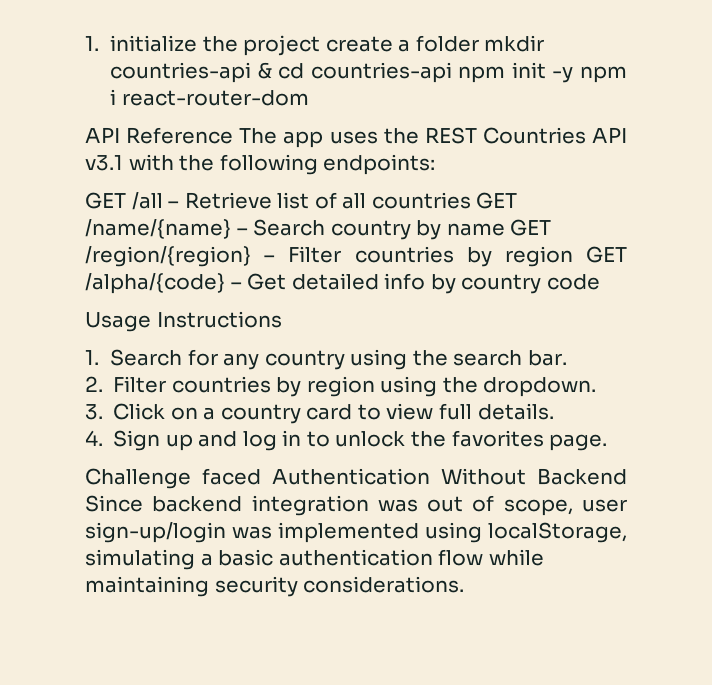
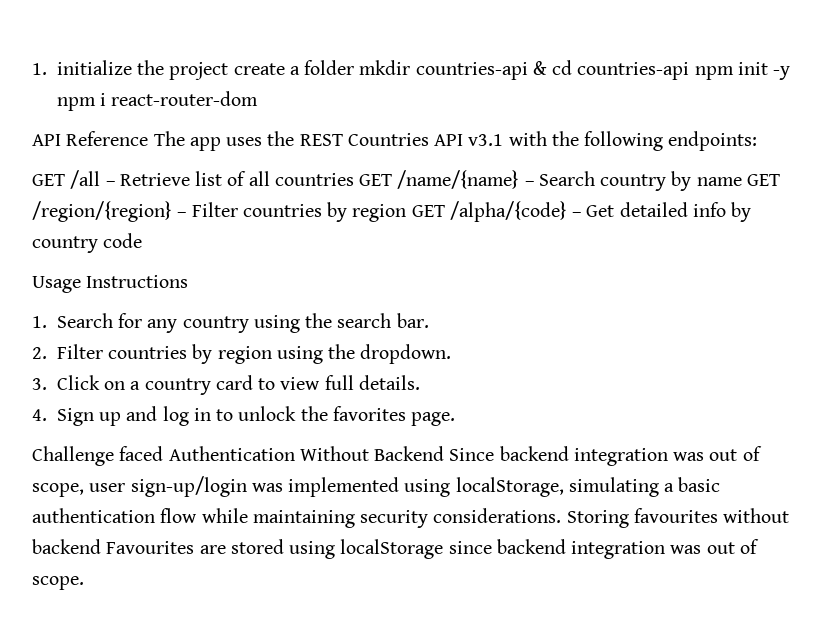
(465, 584) none -> [566,508,790,528] [32,539,759,559] [32,576,84,590] Storing favourites without backend Favourites are stored using localStorage since backend integration was out of scope.

